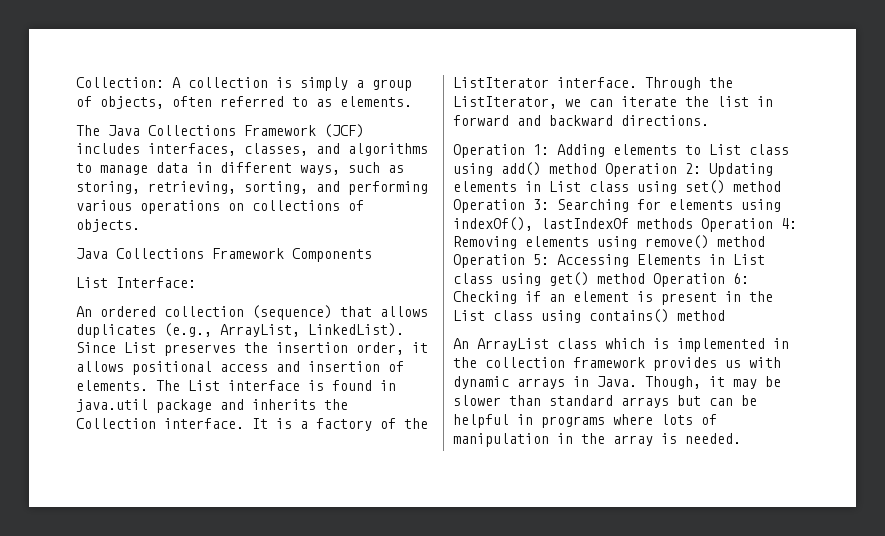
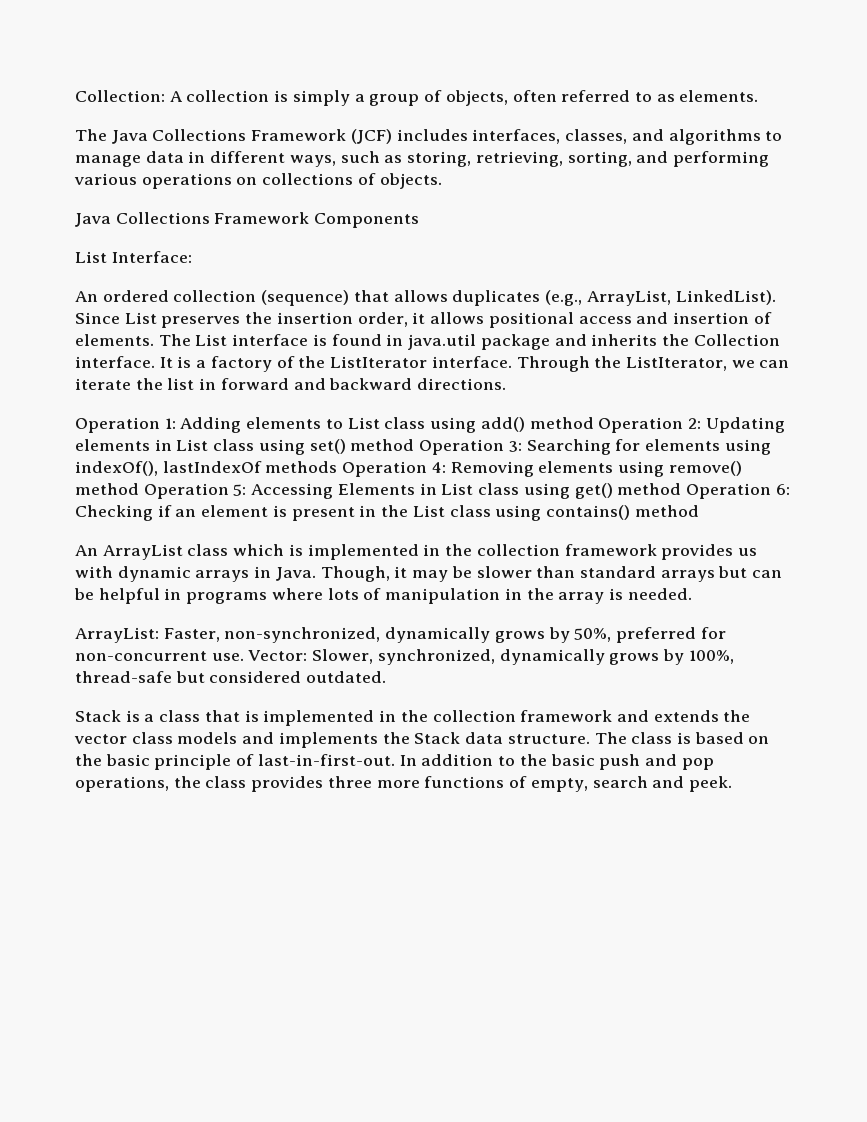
(741, 438) none -> [75,627,726,643] [75,649,734,665] [75,671,387,683] [75,710,751,726] [74,732,770,748] [75,754,714,770] [75,776,732,792] // ArrayList: Faster, non-synchronized, dynamically grows by 50%, preferred for non-concurrent use. Vector: Slower, synchronized, dynamically grows by 100%, thread-safe but considered outdated. // Stack is a class that is implemented in the collection framework and extends the vector class models and implements the Stack data structure. The class is based on the basic principle of last-in-first-out. In addition to the basic push and pop operations, the class provides three more functions of empty, search and peek.

